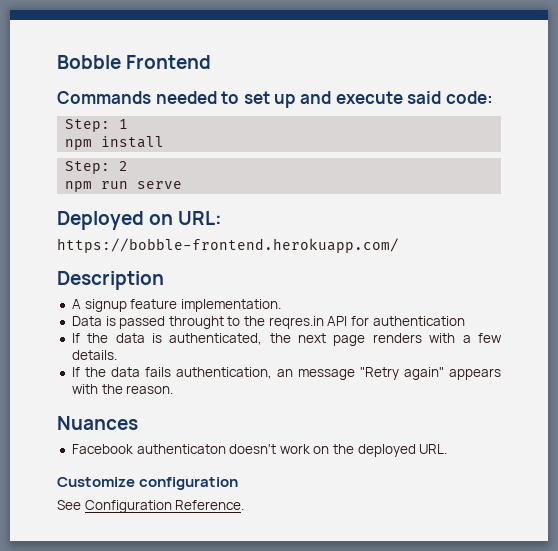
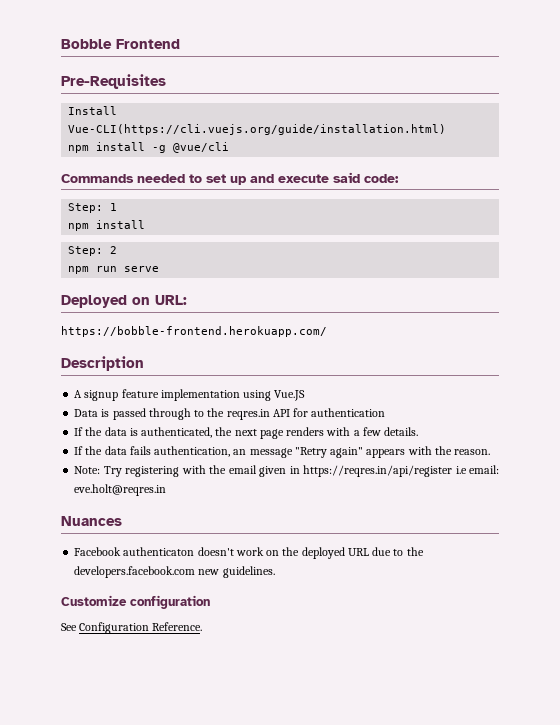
(212, 62) none -> [61,74,166,89] [68,106,118,115] [68,124,447,135] [68,142,230,153] // Pre-Requisites // Install Vue-CLI(https://cli.vuejs.org/guide/installation.html) // npm install -g @vue/cli
[180,299,281,312] implementation. -> [160,389,306,401] implementation using Vue.JS
[168,316,224,329] throught -> [148,408,191,420] through
(174, 389) none -> [74,465,499,477] [74,484,167,496] // Note: Try registering with the email given in https://reqres.in/api/register i.e email: eve.holt@reqres.in
[419,444,448,454] URL. -> [347,547,424,556] [74,566,275,578] URL due to the developers.facebook.com new guidelines.

